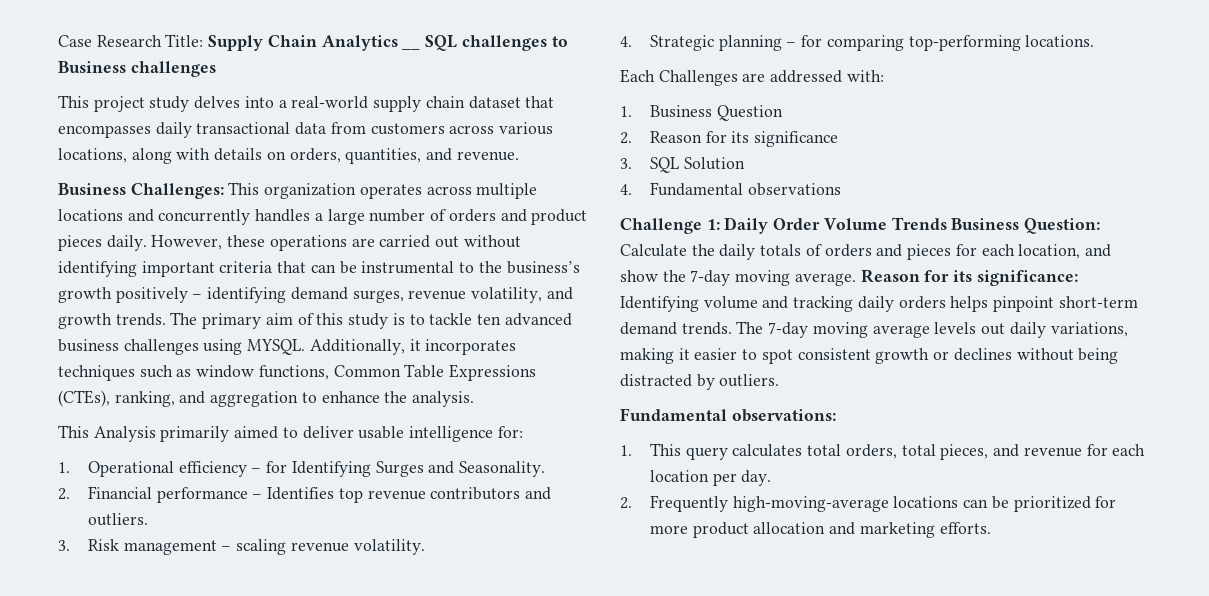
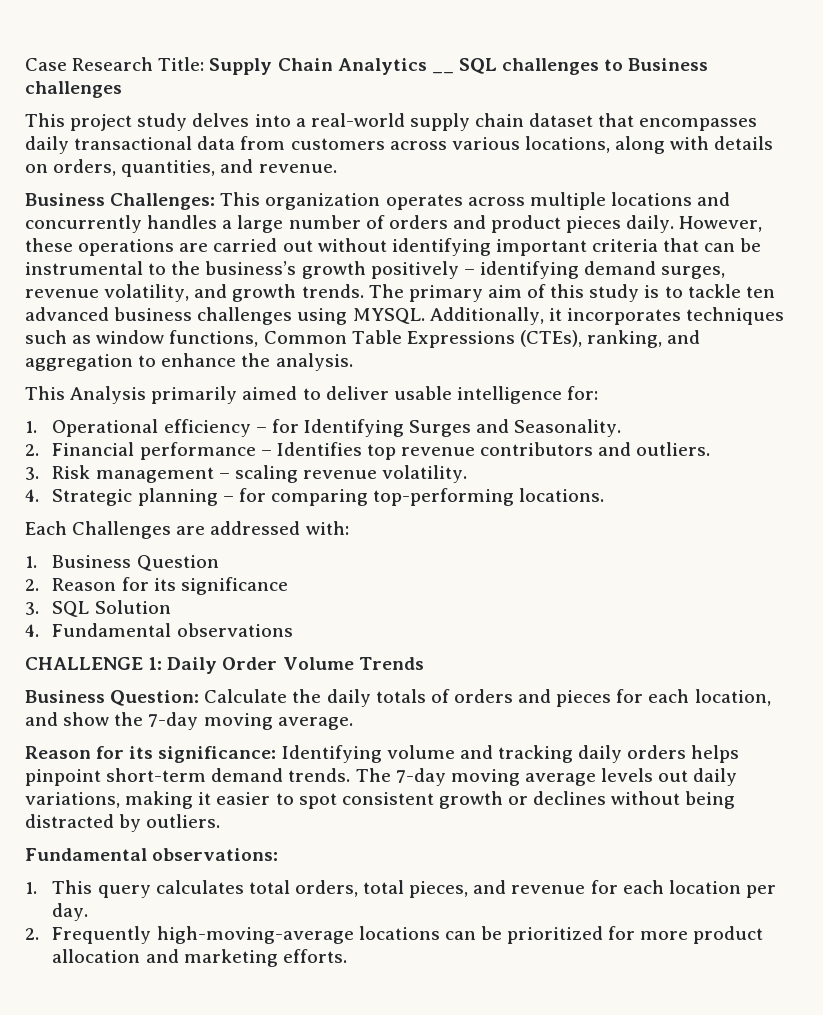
[620,218,702,234] Challenge -> [25,657,143,670] CHALLENGE
(947, 223) none -> (424, 663) //
(856, 279) none -> (353, 723) //

